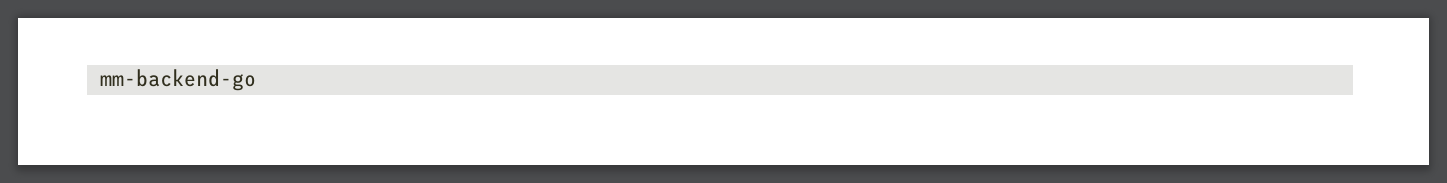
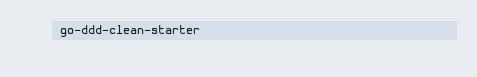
[99,69,256,91] mm-backend-go -> [59,25,200,37] go-ddd-clean-starter

